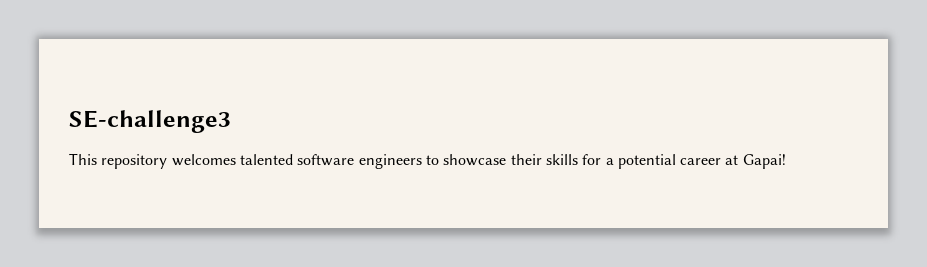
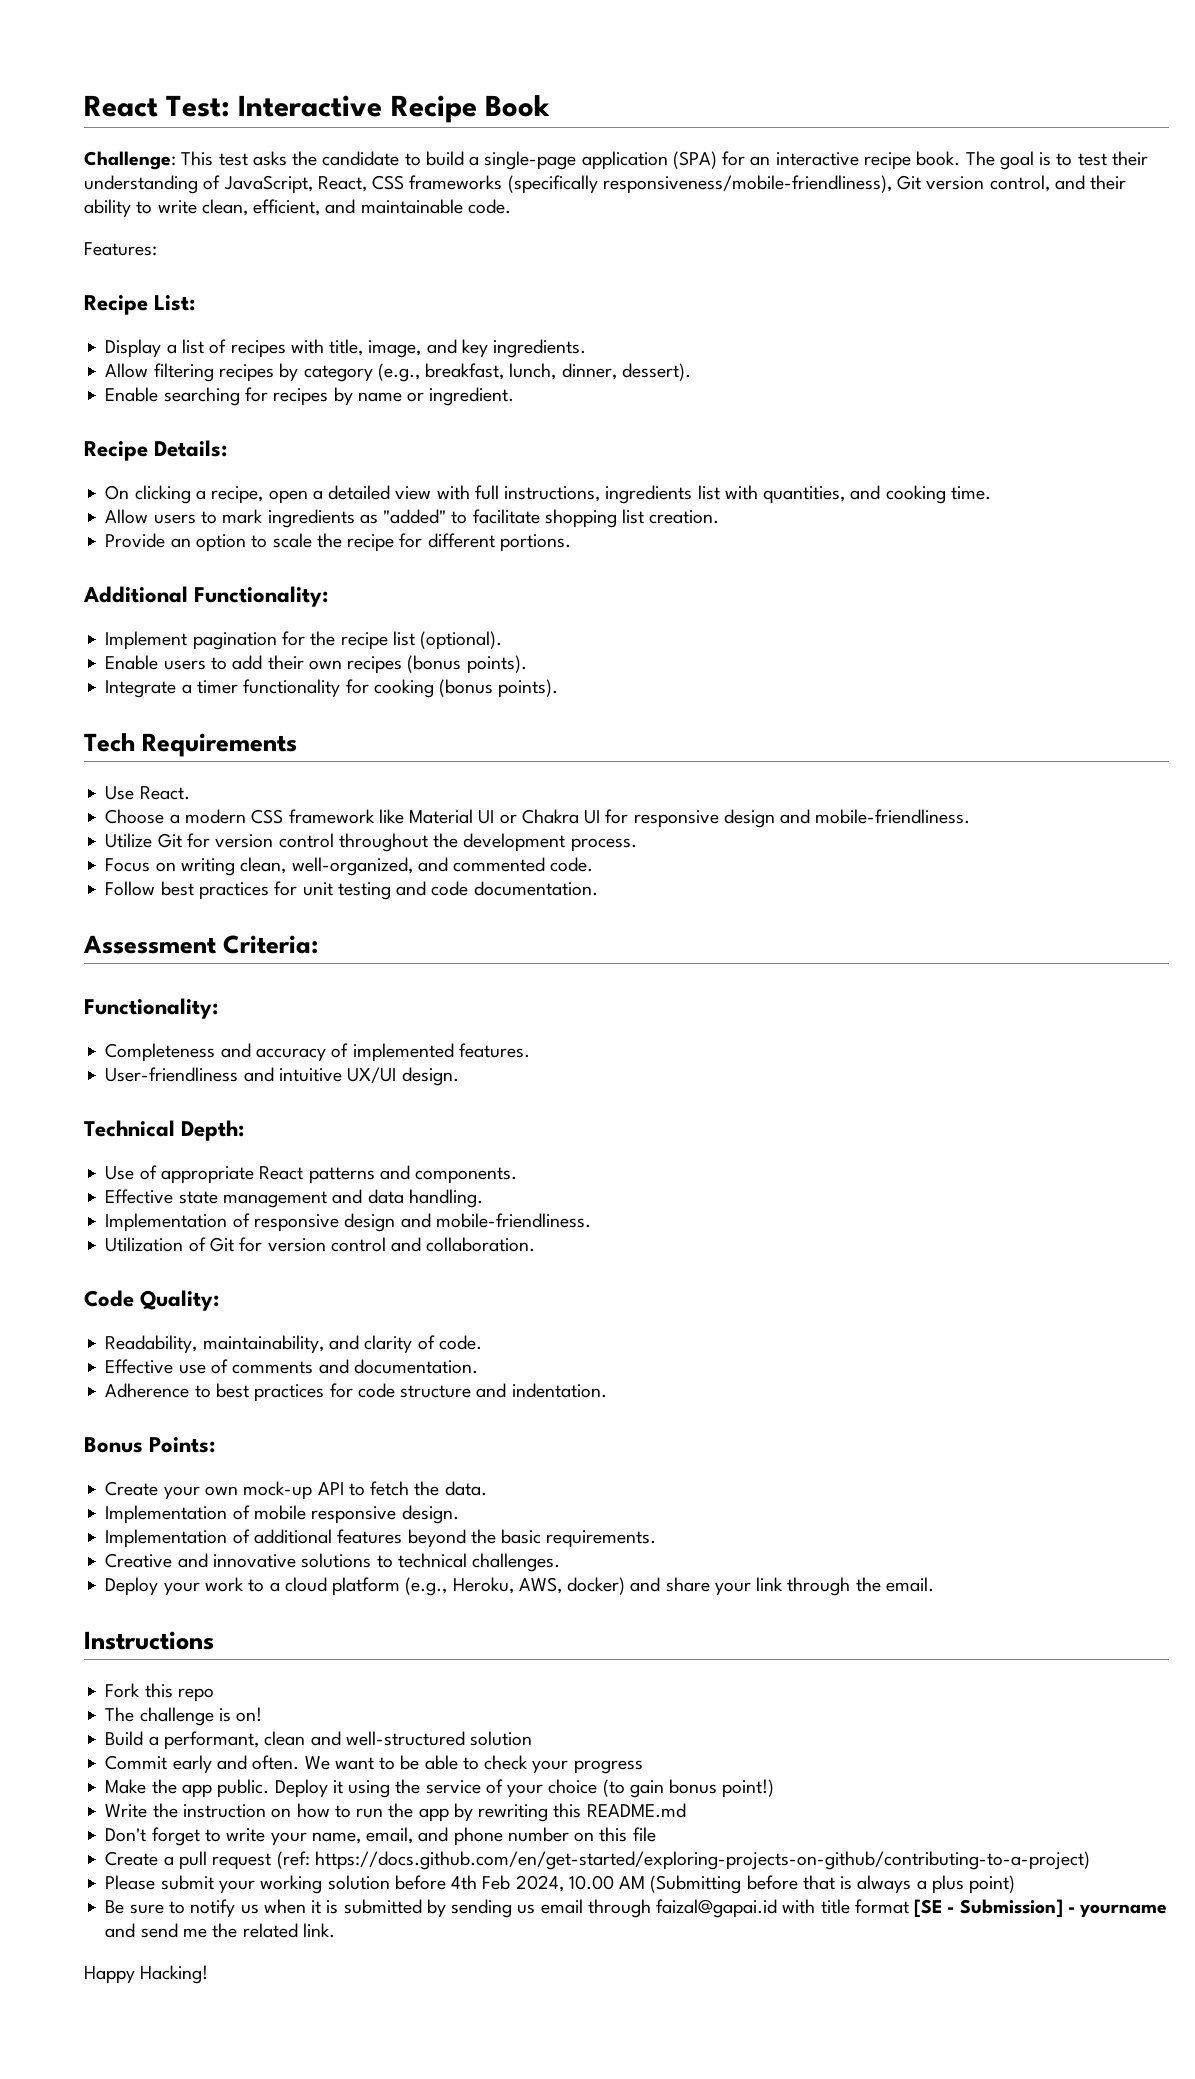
[69,110,231,133] [69,153,786,169] SE-challenge3 // This repository welcomes talented software engineers to showcase their skills for a potential career at Gapai! -> [84,95,550,123] [84,151,1148,170] [84,175,1127,194] [84,199,511,218] [84,242,157,256] [84,295,196,315] [105,339,587,358] [105,363,691,382] [105,387,515,406] [84,440,228,461] [105,485,991,504] [105,509,720,528] [105,533,571,552] [83,586,329,607] [105,631,503,650] [105,655,527,674] [105,679,559,698] [84,733,298,757] [105,786,190,800] [105,809,971,828] [105,833,637,852] [105,857,594,876] [105,881,598,900] [83,935,319,954] [84,998,218,1019] [105,1043,530,1062] [105,1067,459,1086] [84,1120,245,1141] [105,1165,518,1184] [105,1189,483,1208] [105,1213,591,1232] [105,1237,536,1252] [84,1290,220,1311] [105,1335,482,1354] [105,1359,478,1374] [105,1383,607,1402] [84,1437,216,1453] [105,1481,487,1500] [105,1505,459,1524] [105,1529,657,1548] [105,1553,561,1572] [105,1577,934,1596] [84,1631,214,1650] [105,1683,214,1702] [105,1707,263,1726] [105,1731,533,1750] [105,1755,643,1774] [105,1779,775,1798] [105,1803,686,1822] [105,1827,656,1846] [105,1851,1090,1870] [105,1875,1016,1894] [105,1899,1168,1918] [105,1923,335,1938] [84,1965,209,1984] React Test: Interactive Recipe Book // Challenge: This test asks the candidate to build a single-page application (SPA) for an interactive recipe book. The goal is to test their understanding of JavaScript, React, CSS frameworks (specifically responsiveness/mobile-friendliness), Git version control, and their ability to write clean, efficient, and maintainable code. // Features: // Recipe List: // Display a list of recipes with title, image, and key ingredients. // Allow filtering recipes by category (e.g., breakfast, lunch, dinner, dessert). // Enable searching for recipes by name or ingredient. // Recipe Details: // On clicking a recipe, open a detailed view with full instructions, ingredients list with quantities, and cooking time. // Allow users to mark ingredients as "added" to facilitate shopping list creation. // Provide an option to scale the recipe for different portions. // Additional Functionality: // Implement pagination for the recipe list (optional). // Enable users to add their own recipes (bonus points). // Integrate a timer functionality for cooking (bonus points). // Tech Requirements // Use React. // Choose a modern CSS framework like Material UI or Chakra UI for responsive design and mobile-friendliness. // Utilize Git for version control throughout the development process. // Focus on writing clean, well-organized, and commented code. // Follow best practices for unit testing and code documentation. // Assessment Criteria: // Functionality: // Completeness and accuracy of implemented features. // User-friendliness and intuitive UX/UI design. // Technical Depth: // Use of appropriate React patterns and components. // Effective state management and data handling. // Implementation of responsive design and mobile-friendliness. // Utilization of Git for version control and collaboration. // Code Quality: // Readability, maintainability, and clarity of code. // Effective use of comments and documentation. // Adherence to best practices for code structure and indentation. // Bonus Points: // Create your own mock-up API to fetch the data. // Implementation of mobile responsive design. // Implementation of additional features beyond the basic requirements. // Creative and innovative solutions to technical challenges. // Deploy your work to a cloud platform (e.g., Heroku, AWS, docker) and share your link through the email. // Instructions // Fork this repo // The challenge is on! // Build a performant, clean and well-structured solution // Commit early and often. We want to be able to check your progress // Make the app public. Deploy it using the service of your choice (to gain bonus point!) // Write the instruction on how to run the app by rewriting this README.md // Don't forget to write your name, email, and phone number on this file // Create a pull request (ref: https://docs.github.com/en/get-started/exploring-projects-on-github/contributing-to-a-project) // Please submit your working solution before 4th Feb 2024, 10.00 AM (Submitting before that is always a plus point) // Be sure to notify us when it is submitted by sending us email through faizal@gapai.id with title format [SE - Submission] - yourname and send me the related link. // Happy Hacking!

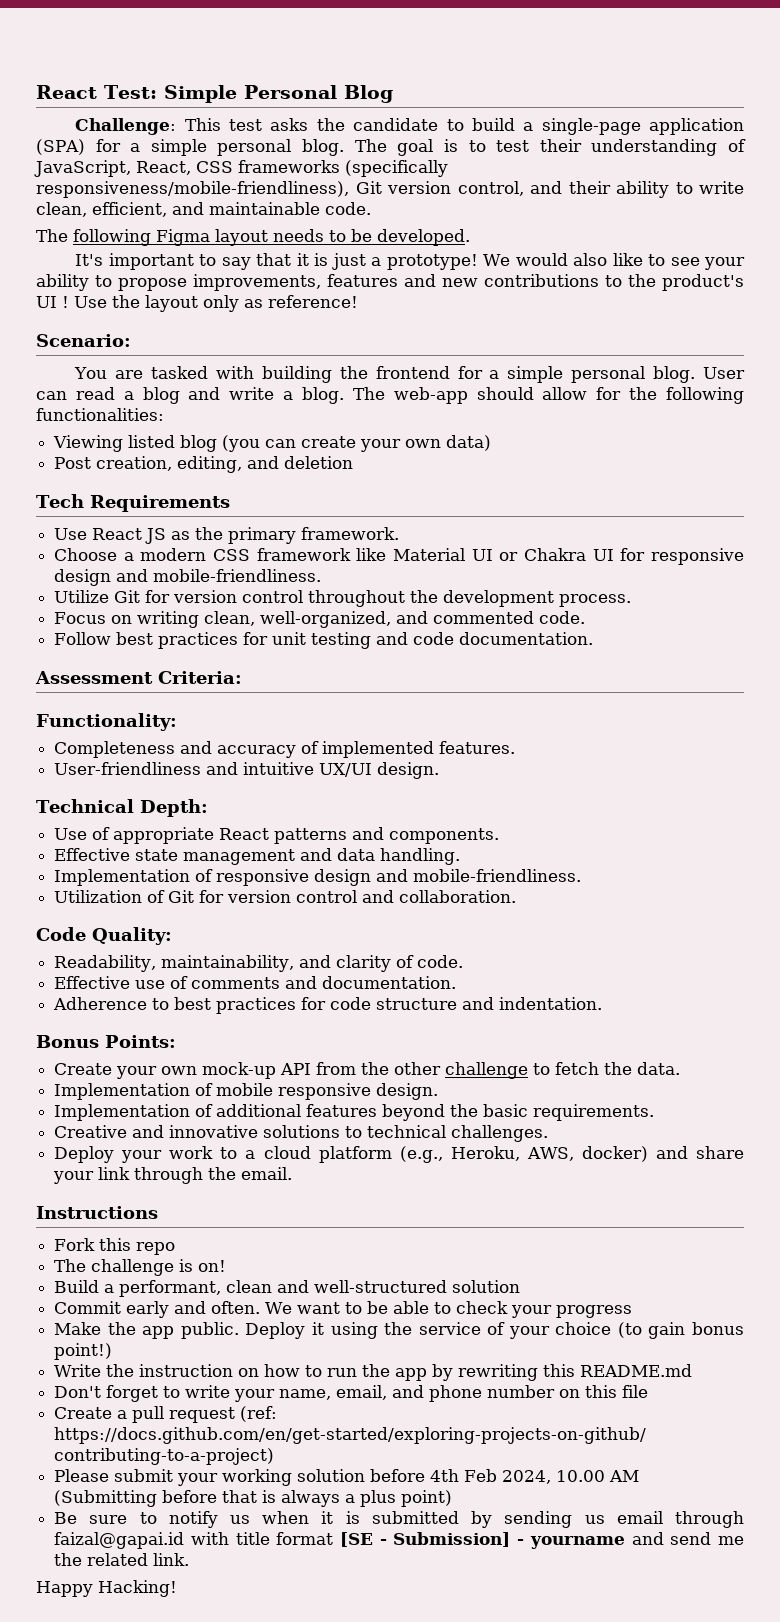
[238,95,550,123] Interactive Recipe Book -> [163,85,393,103] Simple Personal Blog
[750,151,961,170] an interactive recipe book. -> [130,139,345,156] a simple personal blog.
[84,242,157,256] [84,295,196,315] [105,339,587,358] [105,363,691,382] [105,387,515,406] [84,440,228,461] [105,485,991,504] [105,509,720,528] [105,533,571,552] [83,586,329,607] [105,631,503,650] [105,655,527,674] [105,679,559,698] [84,733,298,757] [105,786,190,800] Features: // Recipe List: // Display a list of recipes with title, image, and key ingredients. // Allow filtering recipes by category (e.g., breakfast, lunch, dinner, dessert). // Enable searching for recipes by name or ingredient. // Recipe Details: // On clicking a recipe, open a detailed view with full instructions, ingredients list with quantities, and cooking time. // Allow users to mark ingredients as "added" to facilitate shopping list creation. // Provide an option to scale the recipe for different portions. // Additional Functionality: // Implement pagination for the recipe list (optional). // Enable users to add their own recipes (bonus points). // Integrate a timer functionality for cooking (bonus points). // Tech Requirements // Use React. -> [36,229,470,246] [75,253,745,270] [36,274,744,291] [36,295,358,312] [36,334,131,347] [74,366,745,383] [36,387,744,404] [36,408,164,421] [53,435,492,452] [54,456,354,473] [36,494,230,512] [54,527,400,544] The following Figma layout needs to be developed. // It's important to say that it is just a prototype! We would also like to see your ability to propose improvements, features and new contributions to the product's UI ! Use the layout only as reference! // Scenario: // You are tasked with building the frontend for a simple personal blog. User can read a blog and write a blog. The web-app should allow for the following functionalities: // Viewing listed blog (you can create your own data) // Post creation, editing, and deletion // Tech Requirements // Use React JS as the primary framework.
(344, 1488) none -> [316,1062,529,1079] from the other challenge

